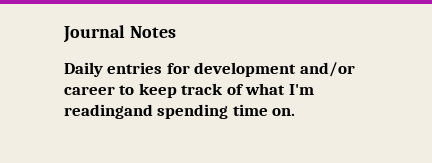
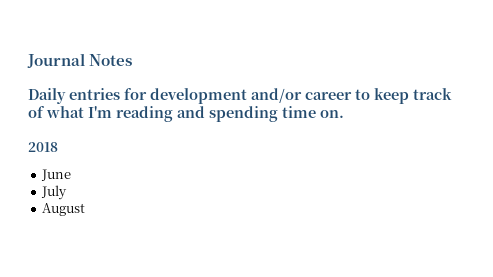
[64,104,153,119] readingand -> [116,106,205,122] reading and
(296, 112) none -> [28,142,58,152] [41,169,72,181] [41,185,68,200] [42,203,86,216] // 2018 // June // July // August

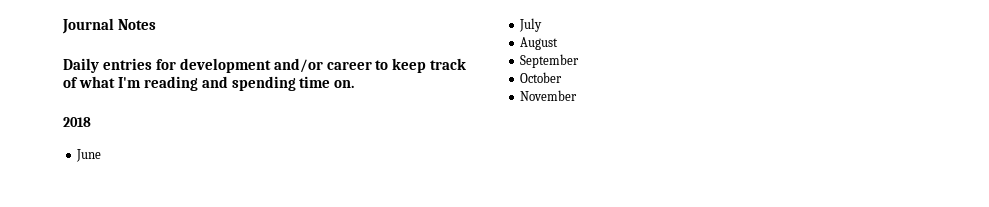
(86, 209) none -> [520,54,580,68] [520,72,563,83] [520,90,578,101] // September // October // November

